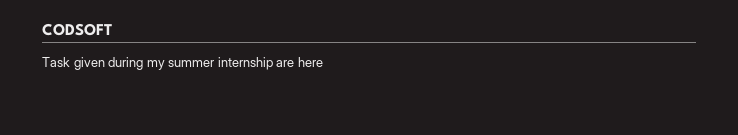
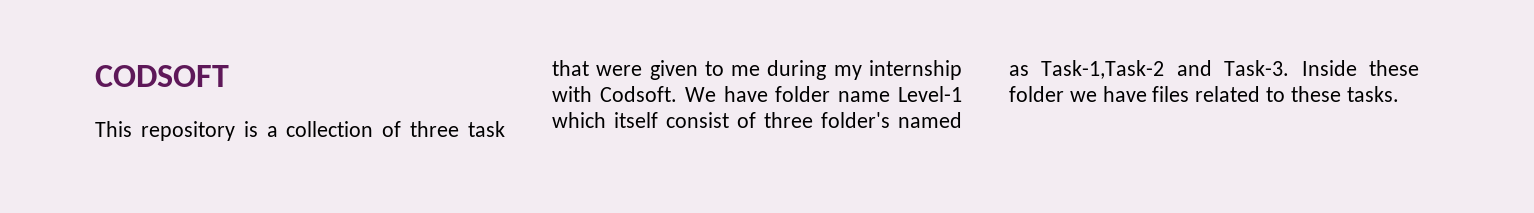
[42,57,323,70] Task given during my summer internship are here -> [95,121,505,141] [552,60,962,80] [552,86,962,102] [552,112,962,128] [1009,60,1419,79] [1009,86,1399,102] This repository is a collection of three task that were given to me during my internship with Codsoft. We have folder name Level-1 which itself consist of three folder's named as Task-1,Task-2 and Task-3. Inside these folder we have files related to these tasks.

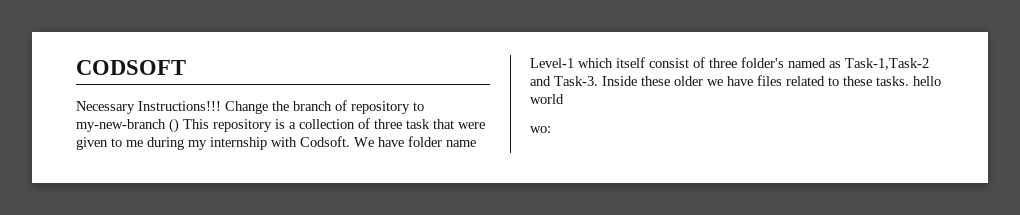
(229, 76) none -> [76,100,424,114] [76,118,179,133] Necessary Instructions!!! Change the branch of repository to my-new-branch ()
[1009,86,1064,102] folder -> [674,76,703,86] older
(1399, 94) none -> [913,76,941,86] [530,94,564,104] [530,126,551,133] hello world // wo:

